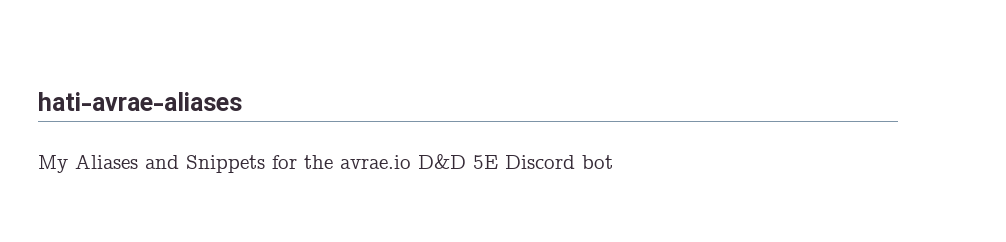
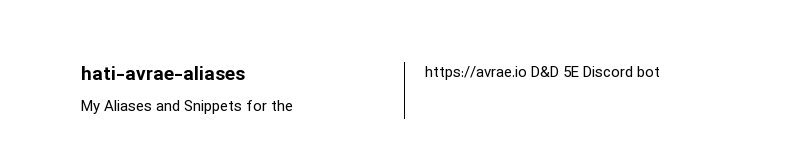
[340,155,411,169] avrae.io -> [425,66,527,80] https://avrae.io

